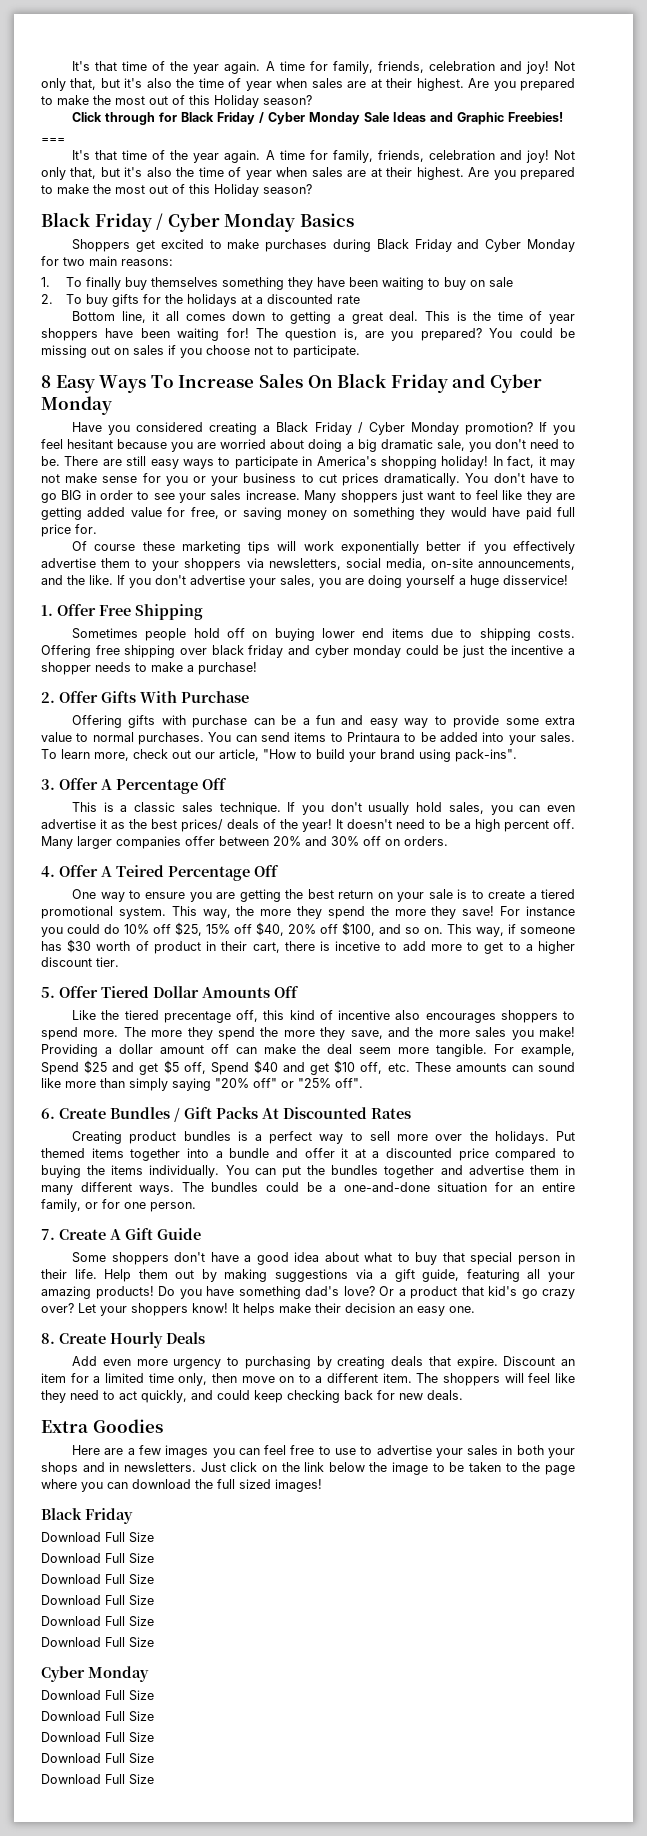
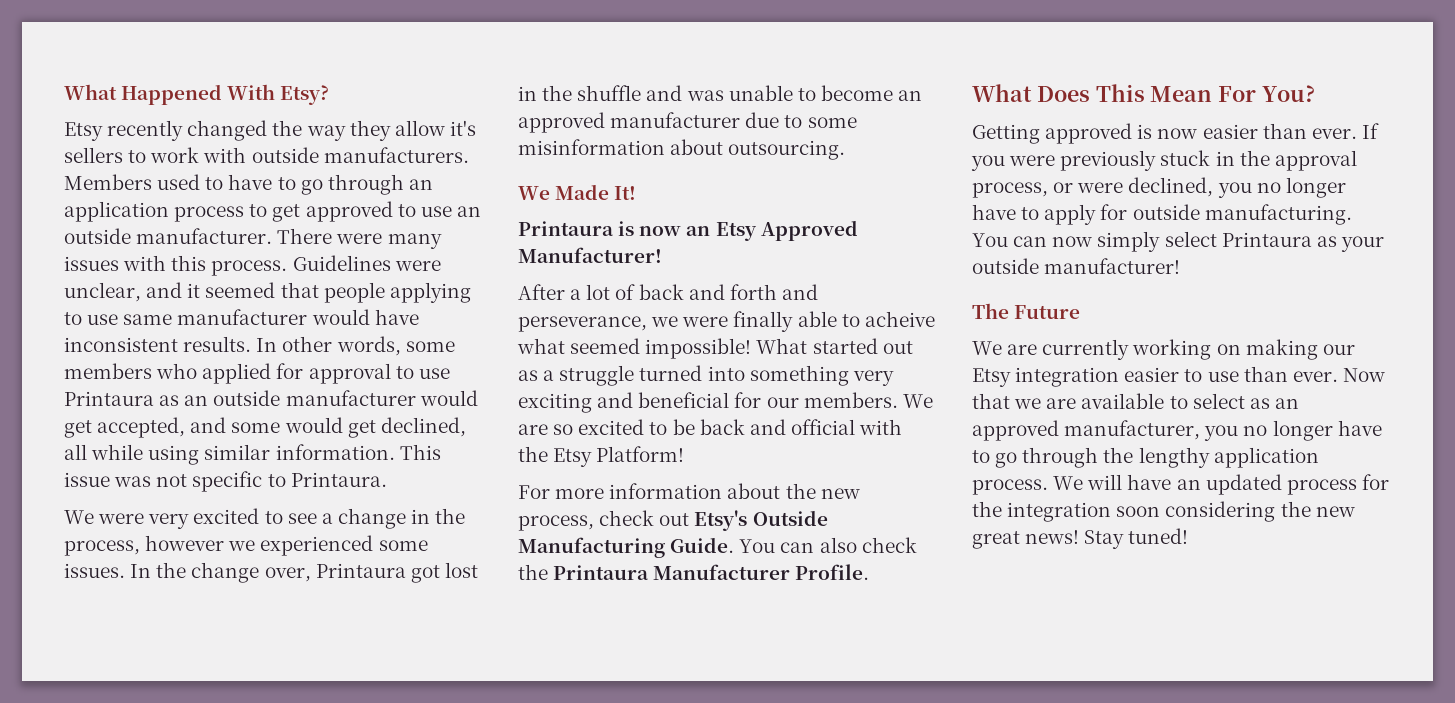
[72,61,575,74] [41,78,576,91] [41,95,312,108] [72,112,564,125] [41,138,65,143] [72,150,575,163] [41,167,576,180] [41,184,312,197] [41,212,354,232] [72,239,575,252] [41,256,173,266] [41,277,513,290] [41,294,360,307] [72,311,575,324] [41,328,575,341] [41,345,360,358] [41,373,542,393] [41,396,112,415] [72,422,575,435] [41,439,575,452] [41,456,575,469] [41,473,575,486] [41,490,576,503] [41,507,575,520] [41,524,97,537] [72,541,575,554] [41,558,575,571] [41,575,568,588] [41,604,203,620] [72,628,575,641] [41,645,576,658] [41,662,257,675] [41,691,249,703] [72,715,576,728] [41,732,575,745] [41,749,517,762] [41,778,227,794] [72,802,575,815] [41,819,575,832] [41,836,448,849] [41,865,279,881] [72,889,576,902] [41,906,576,919] [41,922,575,937] [41,939,576,954] [41,957,119,967] [41,986,299,998] [72,1010,575,1023] [41,1027,575,1040] [41,1044,575,1057] [41,1060,575,1075] [41,1078,363,1091] [41,1107,411,1122] [72,1131,575,1144] [41,1148,576,1161] [41,1165,575,1178] [41,1182,575,1195] [41,1199,196,1212] [41,1228,201,1240] [72,1252,575,1265] [41,1269,575,1282] [41,1286,575,1299] [41,1303,475,1316] [41,1332,205,1348] [72,1356,575,1369] [41,1373,575,1386] [41,1390,463,1403] [41,1419,163,1433] [72,1445,576,1458] [41,1462,575,1475] [41,1479,322,1492] [41,1508,133,1524] [41,1532,154,1543] [41,1553,154,1564] [41,1574,154,1585] [41,1595,154,1606] [41,1616,154,1627] [41,1637,154,1648] [41,1666,149,1682] [41,1690,154,1701] [41,1711,154,1722] [41,1732,154,1743] [41,1753,154,1764] [41,1774,154,1785] It's that time of the year again. A time for family, friends, celebration and joy! Not only that, but it's also the time of year when sales are at their highest. Are you prepared to make the most out of this Holiday season? // Click through for Black Friday / Cyber Monday Sale Ideas and Graphic Freebies! // === // It's that time of the year again. A time for family, friends, celebration and joy! Not only that, but it's also the time of year when sales are at their highest. Are you prepared to make the most out of this Holiday season? // Black Friday / Cyber Monday Basics // Shoppers get excited to make purchases during Black Friday and Cyber Monday for two main reasons: // 1. To finally buy themselves something they have been waiting to buy on sale // 2. To buy gifts for the holidays at a discounted rate // Bottom line, it all comes down to getting a great deal. This is the time of year shoppers have been waiting for! The question is, are you prepared? You could be missing out on sales if you choose not to participate. // 8 Easy Ways To Increase Sales On Black Friday and Cyber Monday // Have you considered creating a Black Friday / Cyber Monday promotion? If you feel hesitant because you are worried about doing a big dramatic sale, you don't need to be. There are still easy ways to participate in America's shopping holiday! In fact, it may not make sense for you or your business to cut prices dramatically. You don't have to go BIG in order to see your sales increase. Many shoppers just want to feel like they are getting added value for free, or saving money on something they would have paid full price for. // Of course these marketing tips will work exponentially better if you effectively advertise them to your shoppers via newsletters, social media, on-site announcements, and the like. If you don't advertise your sales, you are doing yourself a huge disservice! // 1. Offer Free Shipping // Sometimes people hold off on buying lower end items due to shipping costs. Offering free shipping over black friday and cyber monday could be just the incentive a shopper needs to make a purchase! // 2. Offer Gifts With Purchase // Offering gifts with purchase can be a fun and easy way to provide some extra value to normal purchases. You can send items to Printaura to be added into your sales. To learn more, check out our article, "How to build your brand using pack-ins". // 3. Offer A Percentage Off // This is a classic sales technique. If you don't usually hold sales, you can even advertise it as the best prices/ deals of the year! It doesn't need to be a high percent off. Many larger companies offer between 20% and 30% off on orders. // 4. Offer A Teired Percentage Off // One way to ensure you are getting the best return on your sale is to create a tiered promotional system. This way, the more they spend the more they save! For instance you could do 10% off $25, 15% off $40, 20% off $100, and so on. This way, if someone has $30 worth of product in their cart, there is incetive to add more to get to a higher discount tier. // 5. Offer Tiered Dollar Amounts Off // Like the tiered precentage off, this kind of incentive also encourages shoppers to spend more. The more they spend the more they save, and the more sales you make! Providing a dollar amount off can make the deal seem more tangible. For example, Spend $25 and get $5 off, Spend $40 and get $10 off, etc. These amounts can sound like more than simply saying "20% off" or "25% off". // 6. Create Bundles / Gift Packs At Discounted Rates // Creating product bundles is a perfect way to sell more over the holidays. Put themed items together into a bundle and offer it at a discounted price compared to buying the items individually. You can put the bundles together and advertise them in many different ways. The bundles could be a one-and-done situation for an entire family, or for one person. // 7. Create A Gift Guide // Some shoppers don't have a good idea about what to buy that special person in their life. Help them out by making suggestions via a gift guide, featuring all your amazing products! Do you have something dad's love? Or a product that kid's go crazy over? Let your shoppers know! It helps make their decision an easy one. // 8. Create Hourly Deals // Add even more urgency to purchasing by creating deals that expire. Discount an item for a limited time only, then move on to a different item. The shoppers will feel like they need to act quickly, and could keep checking back for new deals. // Extra Goodies // Here are a few images you can feel free to use to advertise your sales in both your shops and in newsletters. Just click on the link below the image to be taken to the page where you can download the full sized images! // Black Friday // Download Full Size // Download Full Size // Download Full Size // Download Full Size // Download Full Size // Download Full Size // Cyber Monday // Download Full Size // Download Full Size // Download Full Size // Download Full Size // Download Full Size -> [64,84,330,105] [64,120,476,141] [64,147,469,163] [64,174,433,195] [64,201,481,222] [64,228,442,249] [64,255,441,276] [64,282,471,303] [64,309,419,325] [64,336,455,356] [64,363,450,384] [64,390,478,406] [64,417,466,438] [64,444,441,465] [64,471,387,492] [64,508,466,529] [64,535,428,556] [64,562,478,583] [518,85,923,101] [518,112,857,133] [518,139,846,160] [518,184,637,200] [518,220,858,241] [518,247,662,263] [518,284,818,300] [518,311,935,332] [517,338,913,359] [518,365,894,386] [518,392,933,413] [518,419,903,435] [518,446,685,467] [518,483,860,499] [518,510,828,531] [518,537,917,558] [518,564,870,580] [972,84,1316,102] [972,123,1379,144] [971,150,1357,171] [972,177,1346,198] [972,204,1352,225] [972,231,1384,252] [972,258,1181,274] [972,303,1081,319] [972,339,1355,360] [972,366,1385,387] [972,393,1299,409] [972,420,1382,441] [972,447,1319,468] [972,474,1389,495] [972,501,1355,522] [972,528,1189,549] What Happened With Etsy? // Etsy recently changed the way they allow it's sellers to work with outside manufacturers. Members used to have to go through an application process to get approved to use an outside manufacturer. There were many issues with this process. Guidelines were unclear, and it seemed that people applying to use same manufacturer would have inconsistent results. In other words, some members who applied for approval to use Printaura as an outside manufacturer would get accepted, and some would get declined, all while using similar information. This issue was not specific to Printaura. // We were very excited to see a change in the process, however we experienced some issues. In the change over, Printaura got lost in the shuffle and was unable to become an approved manufacturer due to some misinformation about outsourcing. // We Made It! // Printaura is now an Etsy Approved Manufacturer! // After a lot of back and forth and perseverance, we were finally able to acheive what seemed impossible! What started out as a struggle turned into something very exciting and beneficial for our members. We are so excited to be back and official with the Etsy Platform! // For more information about the new process, check out Etsy's Outside Manufacturing Guide. You can also check the Printaura Manufacturer Profile. // What Does This Mean For You? // Getting approved is now easier than ever. If you were previously stuck in the approval process, or were declined, you no longer have to apply for outside manufacturing. You can now simply select Printaura as your outside manufacturer! // The Future // We are currently working on making our Etsy integration easier to use than ever. Now that we are available to select as an approved manufacturer, you no longer have to go through the lengthy application process. We will have an updated process for the integration soon considering the new great news! Stay tuned!

